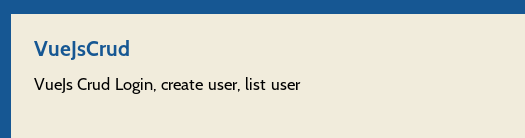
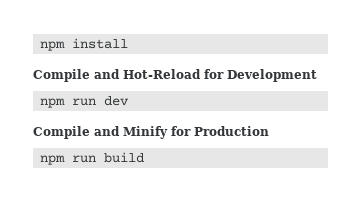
[34,40,130,60] [34,77,301,94] VueJsCrud // VueJs Crud Login, create user, list user -> [39,38,128,51] [33,69,317,82] [39,96,129,108] [33,126,269,139] [39,152,144,165] npm install // Compile and Hot-Reload for Development // npm run dev // Compile and Minify for Production // npm run build

